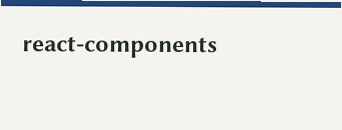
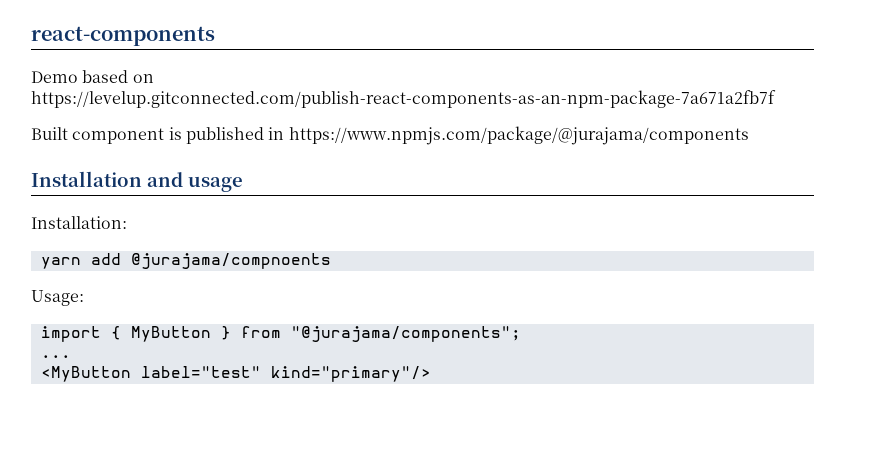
(218, 47) none -> [31,70,154,83] [31,90,776,108] [31,126,749,145] [31,171,243,192] [31,216,127,229] [40,253,331,269] [31,290,84,306] [40,326,521,342] [40,355,71,358] [40,366,431,382] // Demo based on https://levelup.gitconnected.com/publish-react-components-as-an-npm-package-7a671a2fb7f // Built component is published in https://www.npmjs.com/package/@jurajama/components // Installation and usage // Installation: // yarn add @jurajama/compnoents // Usage: // import { MyButton } from "@jurajama/components"; // ... // <MyButton label="test" kind="primary"/>

